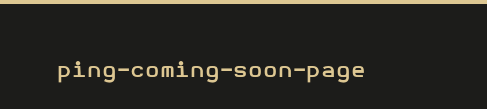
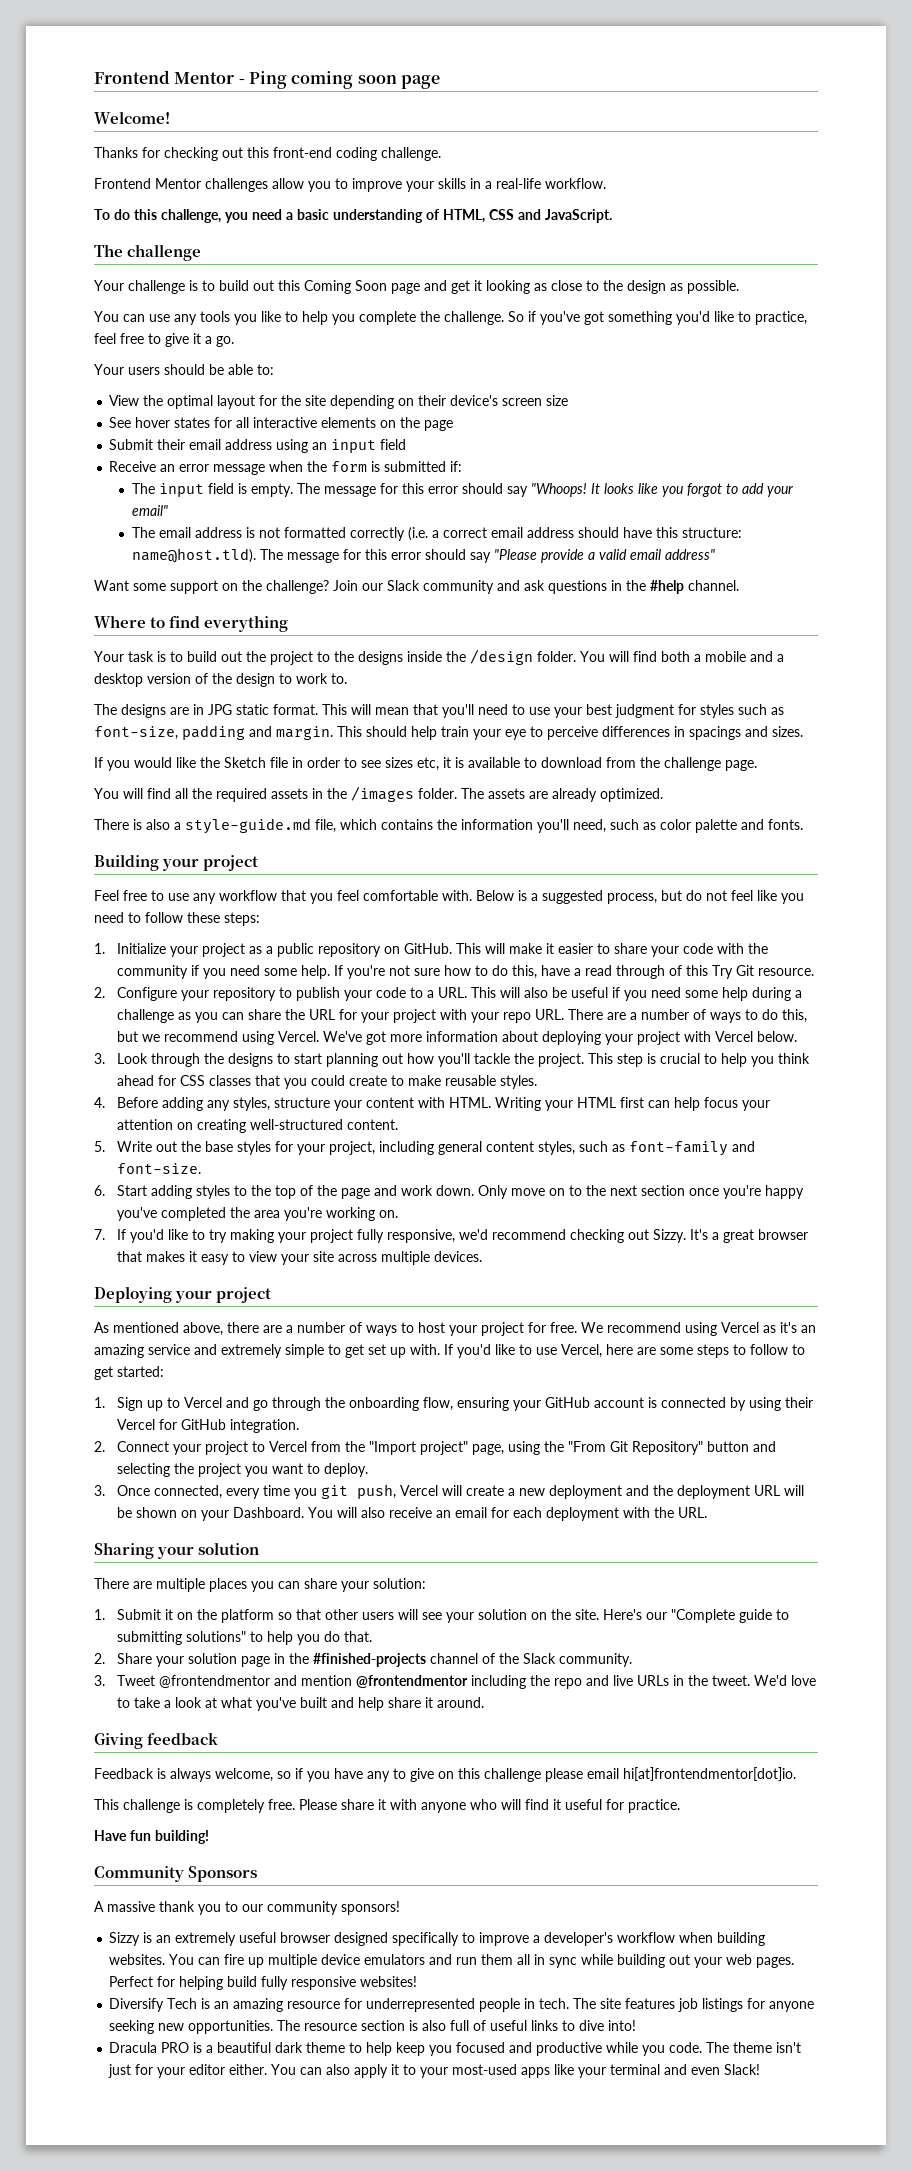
[57,61,366,83] ping-coming-soon-page -> [94,70,440,89] [94,111,170,124] [94,147,441,161] [94,178,606,192] [94,209,612,223] [94,244,202,261] [94,280,739,294] [94,311,807,325] [94,333,234,347] [94,364,274,375] [109,395,569,409] [109,417,454,431] [109,439,407,453] [109,461,463,475] [131,483,793,497] [131,505,168,516] [131,527,742,541] [131,548,715,563] [94,580,739,594] [94,615,289,632] [94,649,784,665] [94,673,347,687] [94,704,784,718] [94,725,803,740] [94,757,757,771] [94,786,663,802] [94,818,803,834] [94,854,259,871] [94,890,804,904] [94,912,260,926] [94,943,768,957] [116,965,814,979] [94,987,802,1001] [116,1009,807,1023] [116,1031,797,1045] [94,1053,810,1067] [116,1075,537,1089] [94,1097,770,1111] [116,1119,398,1133] [94,1141,755,1156] [116,1163,201,1174] [94,1185,804,1199] [116,1207,398,1221] [94,1229,808,1243] [116,1251,482,1265] [94,1286,272,1303] [94,1322,816,1336] [94,1344,805,1358] [94,1366,164,1380] [94,1397,813,1411] [116,1419,299,1433] [94,1441,776,1455] [116,1463,368,1477] [94,1484,804,1499] [116,1507,707,1521] [94,1542,260,1559] [94,1578,426,1592] [94,1609,789,1623] [116,1631,372,1645] [94,1653,632,1667] [94,1675,816,1689] [116,1697,484,1711] [94,1732,219,1749] [94,1767,796,1782] [94,1799,680,1813] [94,1830,209,1844] [94,1866,258,1882] [94,1901,400,1915] [109,1932,766,1946] [109,1954,795,1968] [109,1976,418,1990] [109,1998,815,2012] [109,2020,637,2034] [109,2042,802,2056] [108,2064,761,2078] Frontend Mentor - Ping coming soon page // Welcome! // Thanks for checking out this front-end coding challenge. // Frontend Mentor challenges allow you to improve your skills in a real-life workflow. // To do this challenge, you need a basic understanding of HTML, CSS and JavaScript. // The challenge // Your challenge is to build out this Coming Soon page and get it looking as close to the design as possible. // You can use any tools you like to help you complete the challenge. So if you've got something you'd like to practice, feel free to give it a go. // Your users should be able to: // View the optimal layout for the site depending on their device's screen size // See hover states for all interactive elements on the page // Submit their email address using an input field // Receive an error message when the form is submitted if: // The input field is empty. The message for this error should say "Whoops! It looks like you forgot to add your email" // The email address is not formatted correctly (i.e. a correct email address should have this structure: name@host.tld). The message for this error should say "Please provide a valid email address" // Want some support on the challenge? Join our Slack community and ask questions in the #help channel. // Where to find everything // Your task is to build out the project to the designs inside the /design folder. You will find both a mobile and a desktop version of the design to work to. // The designs are in JPG static format. This will mean that you'll need to use your best judgment for styles such as font-size, padding and margin. This should help train your eye to perceive differences in spacings and sizes. // If you would like the Sketch file in order to see sizes etc, it is available to download from the challenge page. // You will find all the required assets in the /images folder. The assets are already optimized. // There is also a style-guide.md file, which contains the information you'll need, such as color palette and fonts. // Building your project // Feel free to use any workflow that you feel comfortable with. Below is a suggested process, but do not feel like you need to follow these steps: // 1. Initialize your project as a public repository on GitHub. This will make it easier to share your code with the community if you need some help. If you're not sure how to do this, have a read through of this Try Git resource. // 2. Configure your repository to publish your code to a URL. This will also be useful if you need some help during a challenge as you can share the URL for your project with your repo URL. There are a number of ways to do this, but we recommend using Vercel. We've got more information about deploying your project with Vercel below. // 3. Look through the designs to start planning out how you'll tackle the project. This step is crucial to help you think ahead for CSS classes that you could create to make reusable styles. // 4. Before adding any styles, structure your content with HTML. Writing your HTML first can help focus your attention on creating well-structured content. // 5. Write out the base styles for your project, including general content styles, such as font-family and font-size. // 6. Start adding styles to the top of the page and work down. Only move on to the next section once you're happy you've completed the area you're working on. // 7. If you'd like to try making your project fully responsive, we'd recommend checking out Sizzy. It's a great browser that makes it easy to view your site across multiple devices. // Deploying your project // As mentioned above, there are a number of ways to host your project for free. We recommend using Vercel as it's an amazing service and extremely simple to get set up with. If you'd like to use Vercel, here are some steps to follow to get started: // 1. Sign up to Vercel and go through the onboarding flow, ensuring your GitHub account is connected by using their Vercel for GitHub integration. // 2. Connect your project to Vercel from the "Import project" page, using the "From Git Repository" button and selecting the project you want to deploy. // 3. Once connected, every time you git push, Vercel will create a new deployment and the deployment URL will be shown on your Dashboard. You will also receive an email for each deployment with the URL. // Sharing your solution // There are multiple places you can share your solution: // 1. Submit it on the platform so that other users will see your solution on the site. Here's our "Complete guide to submitting solutions" to help you do that. // 2. Share your solution page in the #finished-projects channel of the Slack community. // 3. Tweet @frontendmentor and mention @frontendmentor including the repo and live URLs in the tweet. We'd love to take a look at what you've built and help share it around. // Giving feedback // Feedback is always welcome, so if you have any to give on this challenge please email hi[at]frontendmentor[dot]io. // This challenge is completely free. Please share it with anyone who will find it useful for practice. // Have fun building! // Community Sponsors // A massive thank you to our community sponsors! // Sizzy is an extremely useful browser designed specifically to improve a developer's workflow when building websites. You can fire up multiple device emulators and run them all in sync while building out your web pages. Perfect for helping build fully responsive websites! // Diversify Tech is an amazing resource for underrepresented people in tech. The site features job listings for anyone seeking new opportunities. The resource section is also full of useful links to dive into! // Dracula PRO is a beautiful dark theme to help keep you focused and productive while you code. The theme isn't just for your editor either. You can also apply it to your most-used apps like your terminal and even Slack!

